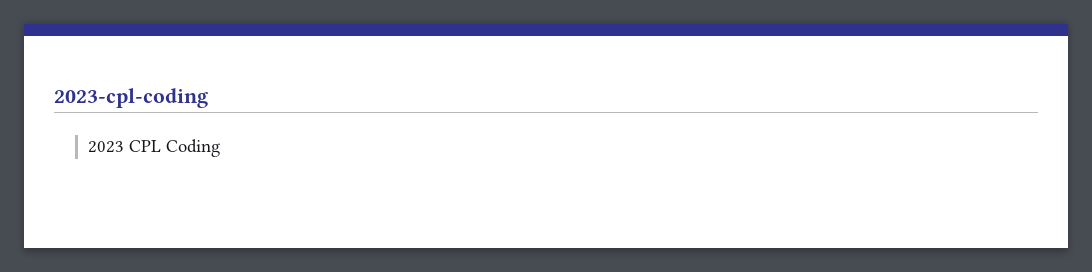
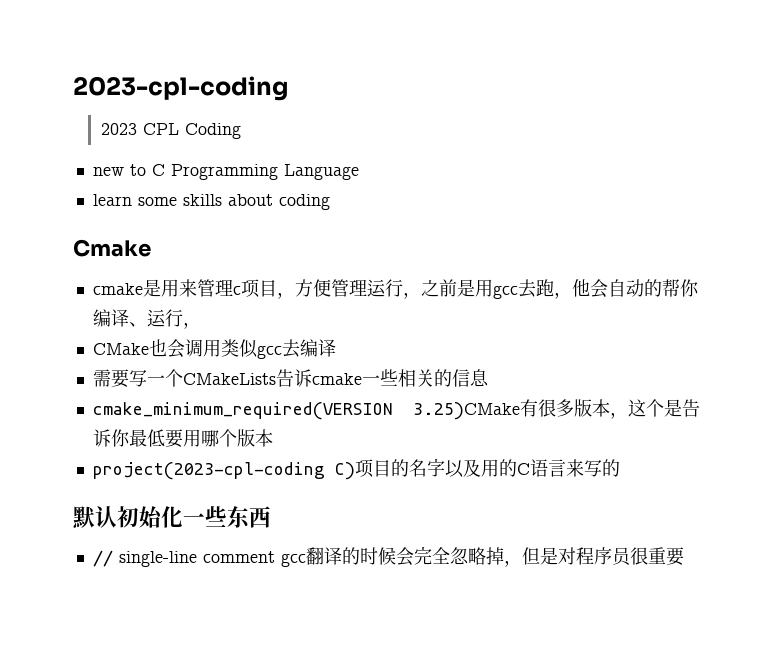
(221, 148) none -> [92,164,359,180] [92,194,330,210] [73,239,151,257] [92,279,699,299] [92,309,201,329] [92,339,336,359] [92,369,489,388] [92,399,700,420] [92,429,273,448] [92,458,620,480] [73,506,271,529] [92,546,684,567] // new to C Programming Language // learn some skills about coding // Cmake // cmake是用来管理c项目，方便管理运行，之前是用gcc去跑，他会自动的帮你编译、运行， // CMake也会调用类似gcc去编译 // 需要写一个CMakeLists告诉cmake一些相关的信息 // cmake_minimum_required(VERSION 3.25)CMake有很多版本，这个是告诉你最低要用哪个版本 // project(2023-cpl-coding C)项目的名字以及用的C语言来写的 // 默认初始化一些东西 // // single-line comment gcc翻译的时候会完全忽略掉，但是对程序员很重要

